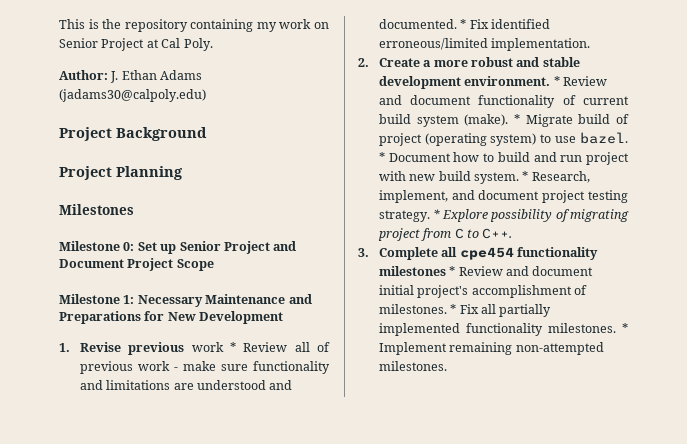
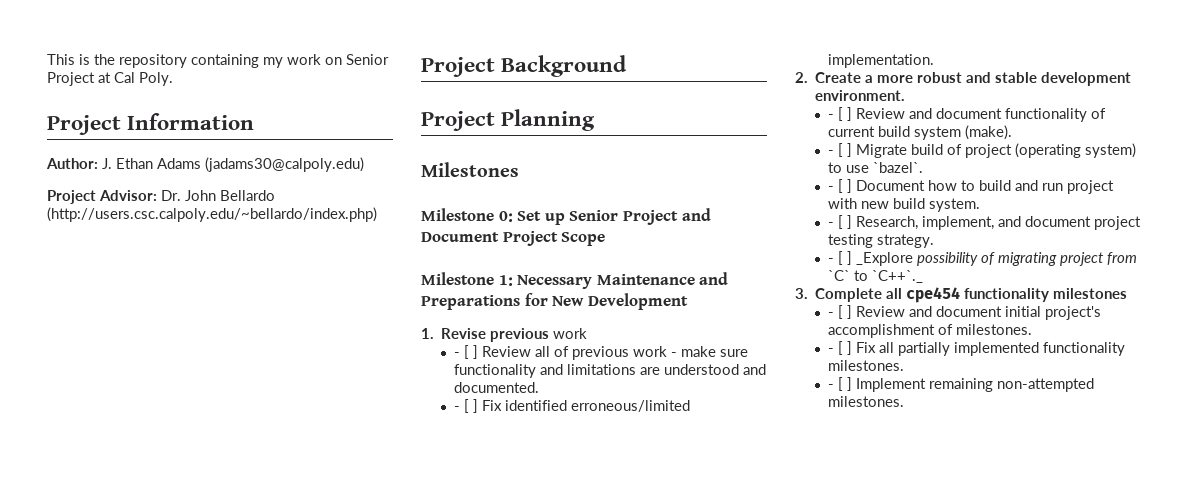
(213, 44) none -> [47,113,255,135] // Project Information
(206, 95) none -> [47,190,275,204] [47,207,377,222] // Project Advisor: Dr. John Bellardo (http://users.csc.calpoly.edu/~bellardo/index.php)
[229,342,236,352] * -> [454,345,479,359] // - [ ]
[460,19,467,29] * -> [454,399,479,413] // - [ ]
[553,76,560,86] * -> [828,107,853,121] // - [ ]
[513,114,520,124] * -> [828,143,853,157] // - [ ]
[580,132,628,144] [378,152,385,162] bazel. * -> [873,162,924,173] [828,179,853,193] `bazel`. // - [ ]
[522,171,529,181] * -> [828,215,853,229] // - [ ]
[433,209,488,222] * Explore -> [828,251,914,266] // - [ ] _Explore
[454,228,513,239] C to C++. -> [828,270,924,283] `C` to `C++`._
[449,266,456,276] * -> [828,305,853,319] // - [ ]
[450,304,457,314] * -> [828,341,853,355] // - [ ]
[622,323,628,333] * -> [828,377,853,391] // - [ ]

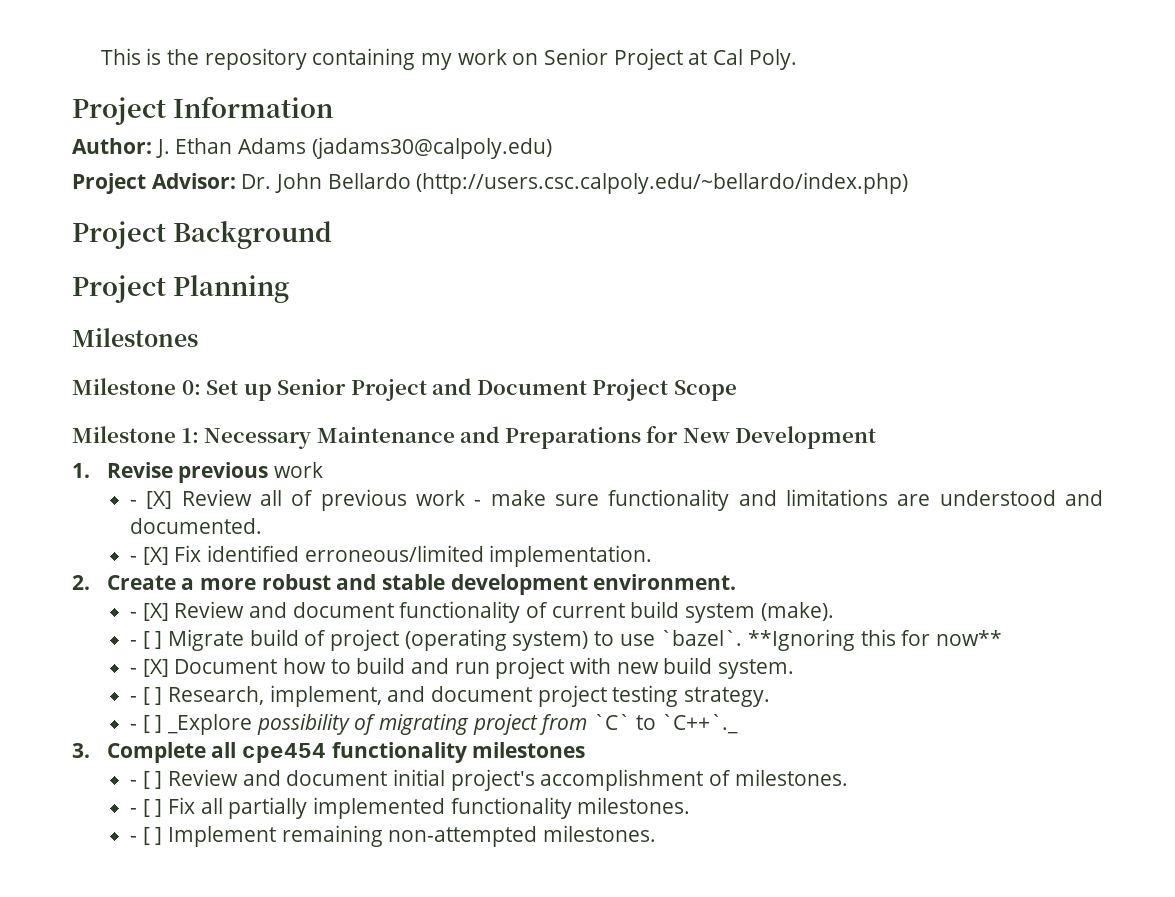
[464,345,479,359] [ ] -> [146,491,173,509] [X]
[464,399,479,413] [ ] -> [142,547,169,565] [X]
[838,107,853,121] [ ] -> [142,603,169,621] [X]
[828,179,853,193] // - [ ] -> [747,629,1002,651] [129,659,169,677] **Ignoring this for now** // - [X]

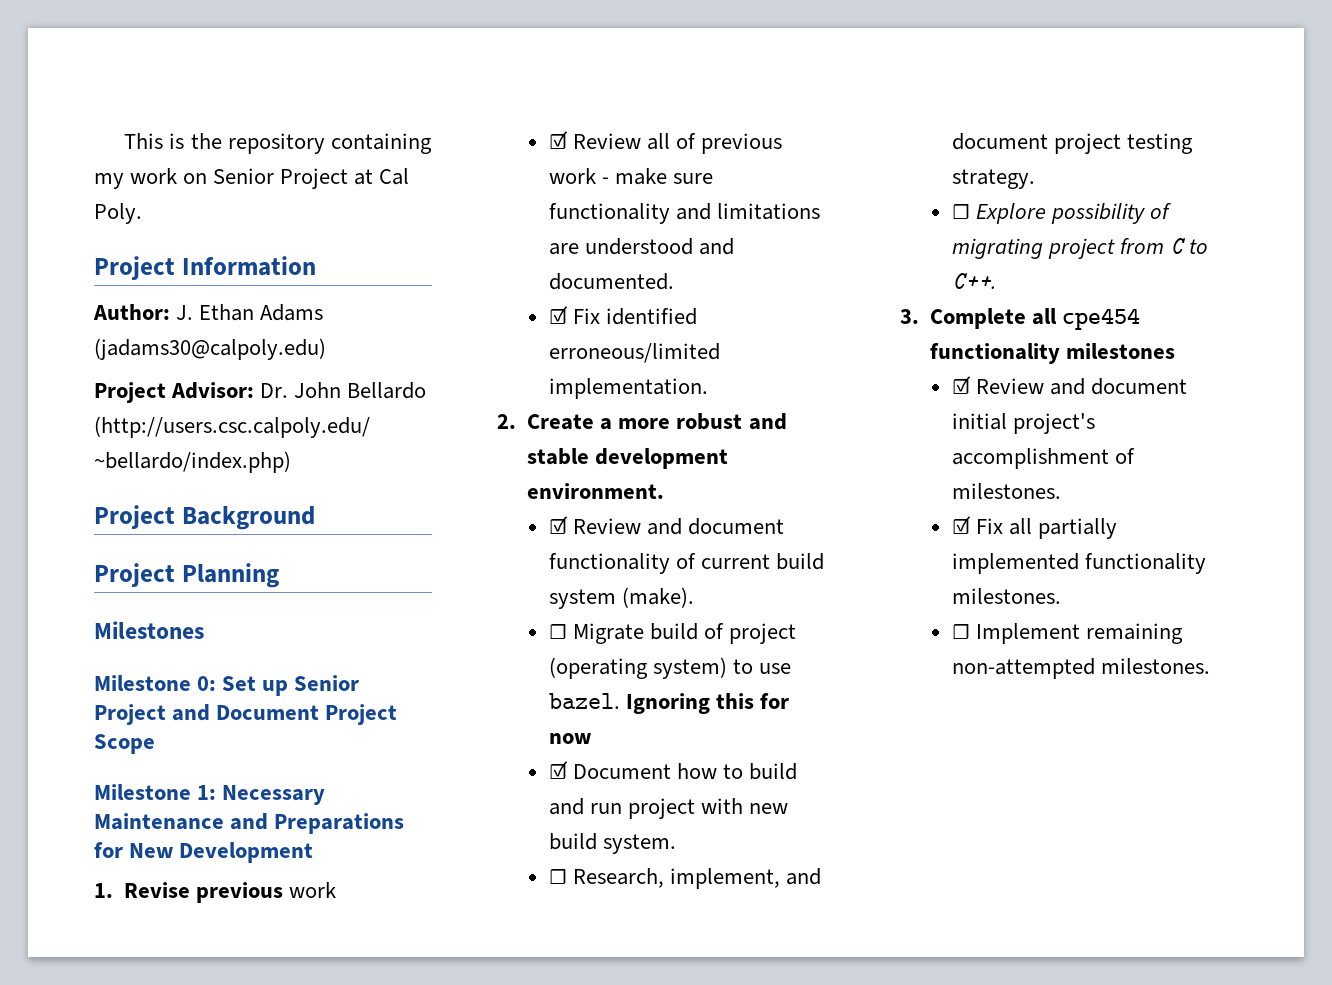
[129,491,173,509] - [X] -> [549,131,569,149] ☑
[129,547,169,565] - [X] -> [549,306,569,324] ☑
[129,603,169,621] - [X] -> [549,516,569,534] ☑
[129,631,163,649] - [ ] -> [549,624,568,639] ☐
[660,629,1002,651] [129,659,169,677] `bazel`. **Ignoring this for now** // - [X] -> [549,693,790,714] [549,733,592,744] [549,761,569,779] bazel. Ignoring this for now // ☑
[129,687,163,705] - [ ] -> [549,869,568,884] ☐
[129,714,252,735] - [ ] _Explore -> [952,203,1047,224] ☐ Explore
[592,714,739,734] `C` to `C++`._ -> [1170,238,1209,254] [952,273,997,289] C to C++.
[129,771,163,789] - [ ] -> [952,376,972,394] ☑
[129,799,163,817] - [ ] -> [952,516,972,534] ☑
[129,827,163,845] - [ ] -> [952,624,971,639] ☐

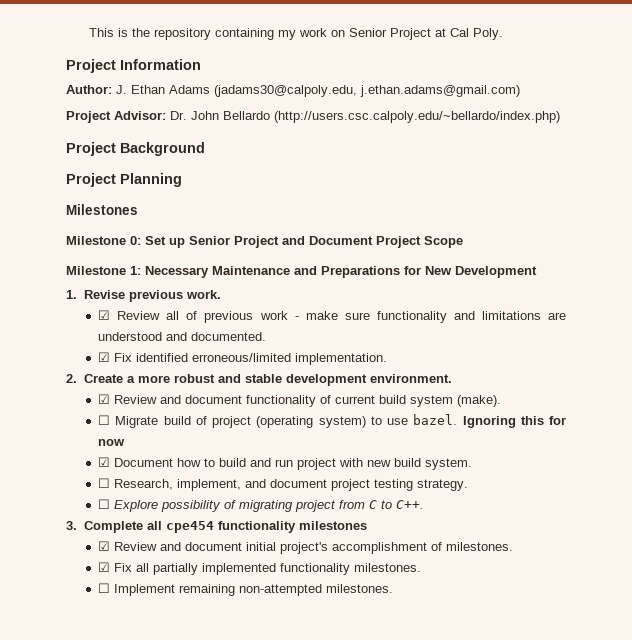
[94,338,326,360] (jadams30@calpoly.edu) -> [214,85,520,97] (jadams30@calpoly.edu, j.ethan.adams@gmail.com)
[289,882,337,898] work -> [185,290,221,299] work.

